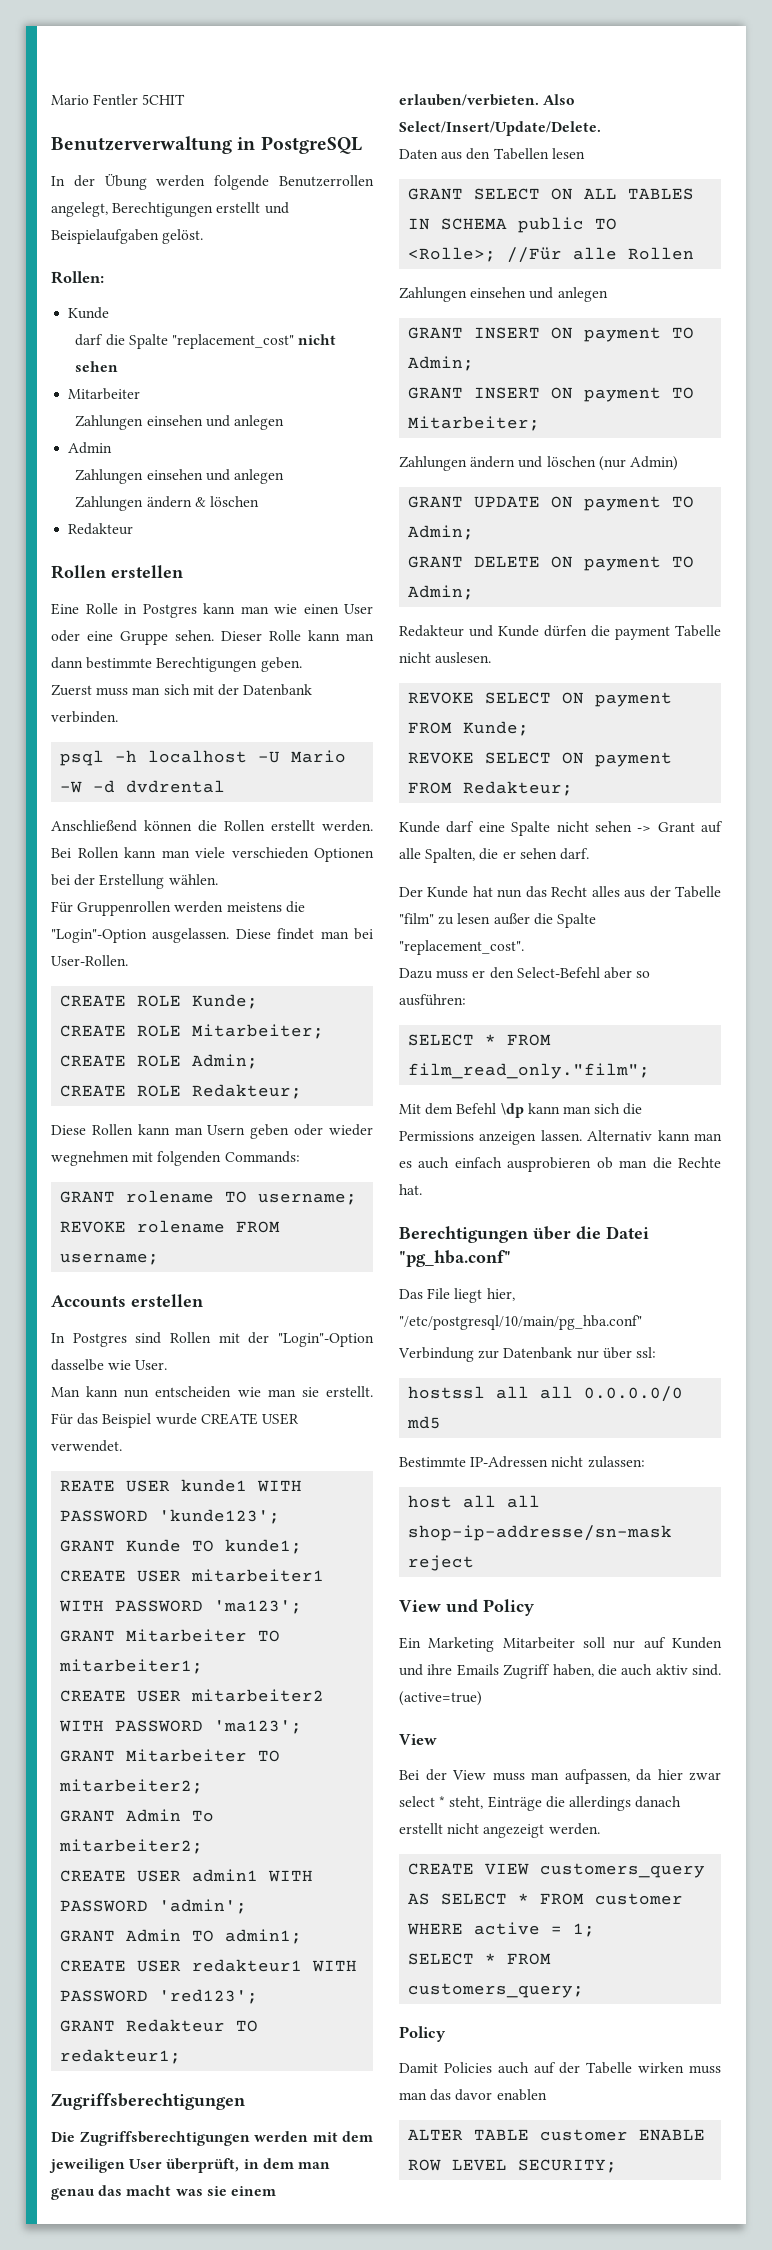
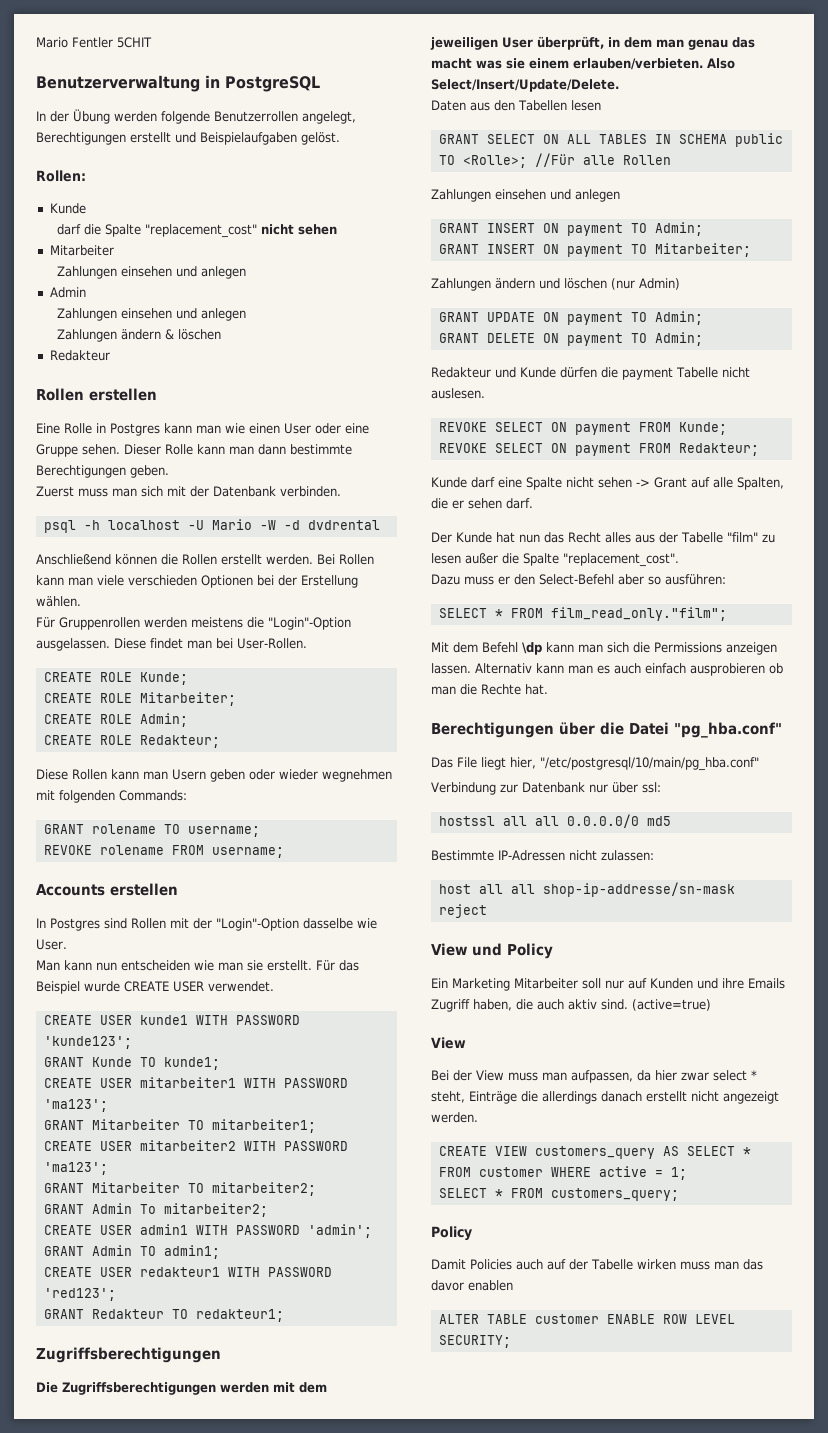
[60,1480,116,1491] REATE -> [43,1015,92,1025] CREATE

